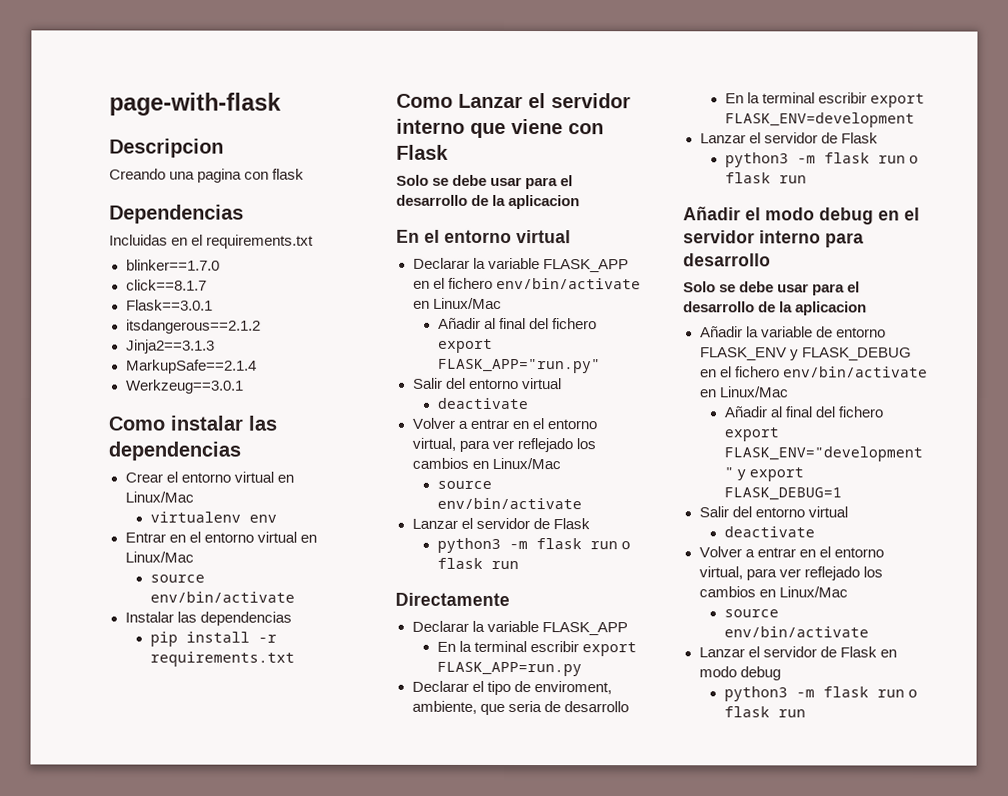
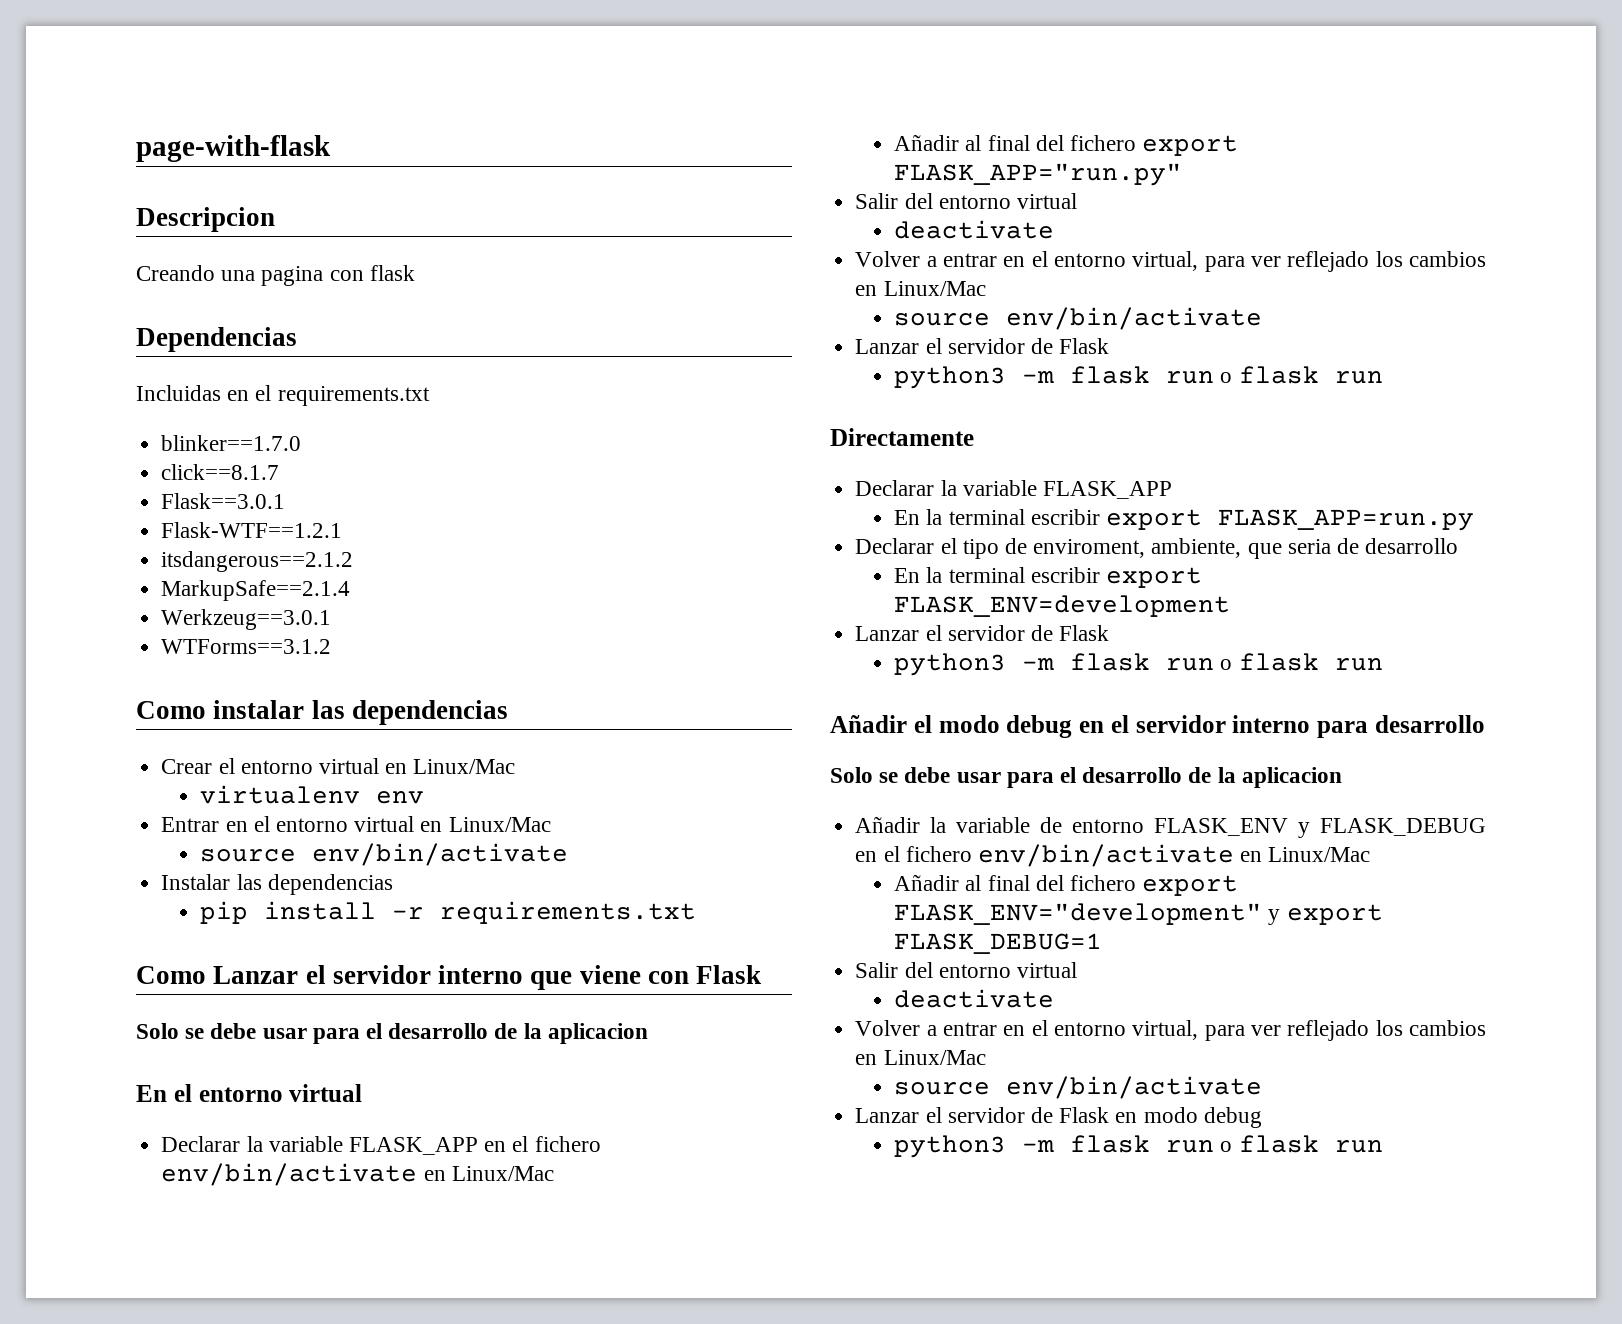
(213, 305) none -> [161,522,343,538] // Flask-WTF==1.2.1
[125,339,215,354] // Jinja2==3.1.3 -> (354, 561) none
(244, 386) none -> [161,639,332,654] // WTForms==3.1.2

